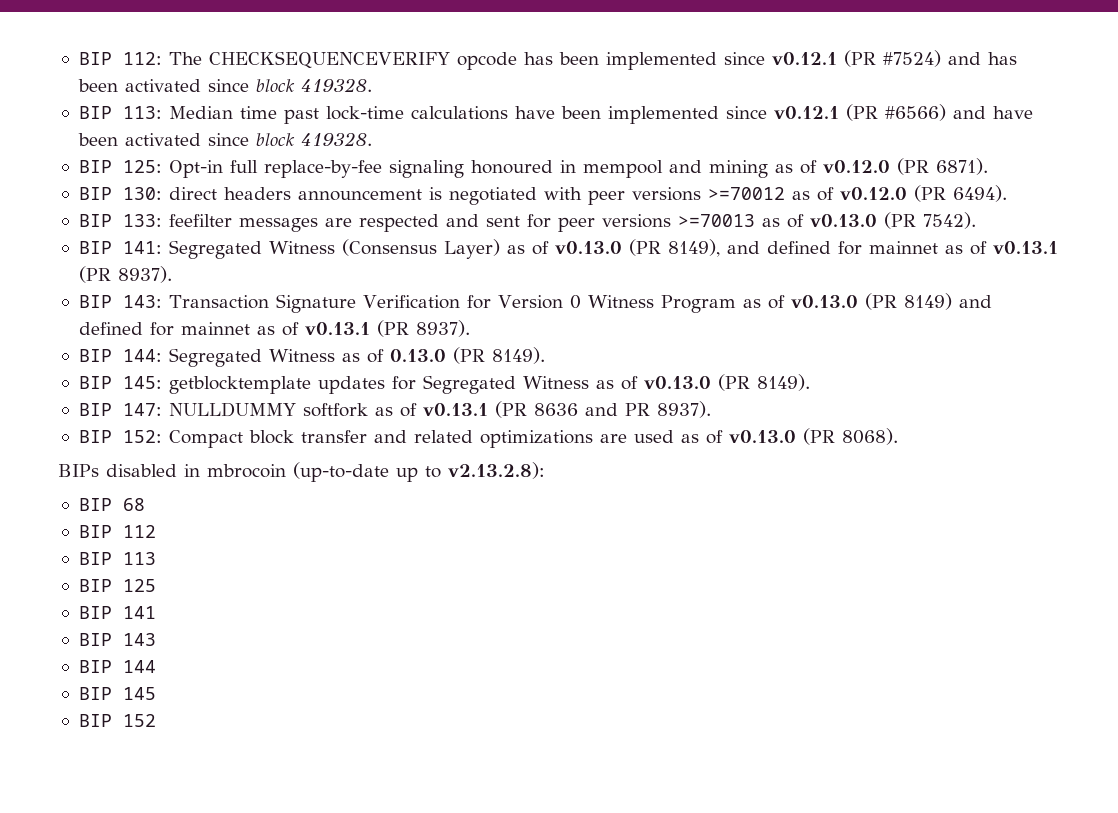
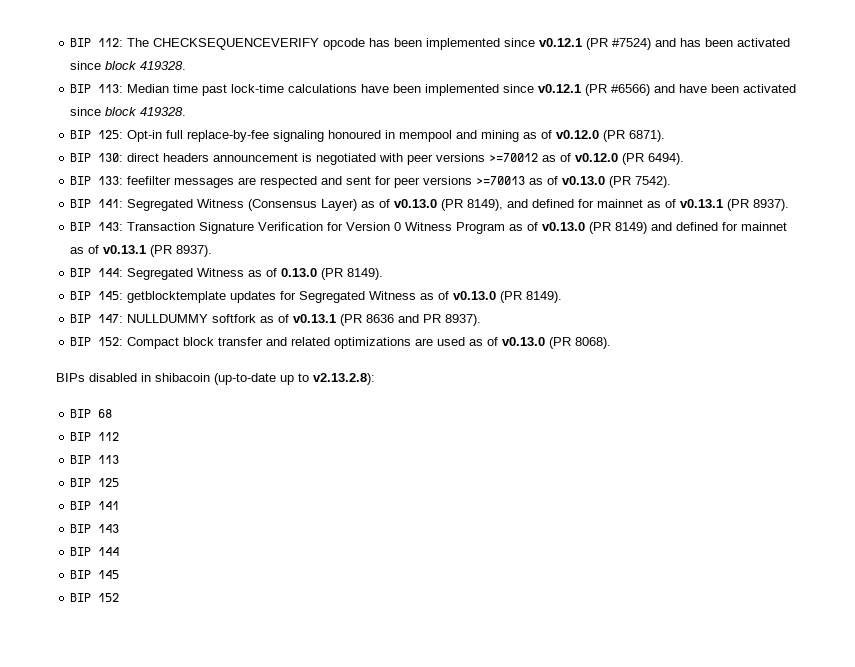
[207,464,286,478] mbrocoin -> [155,373,210,382] shibacoin

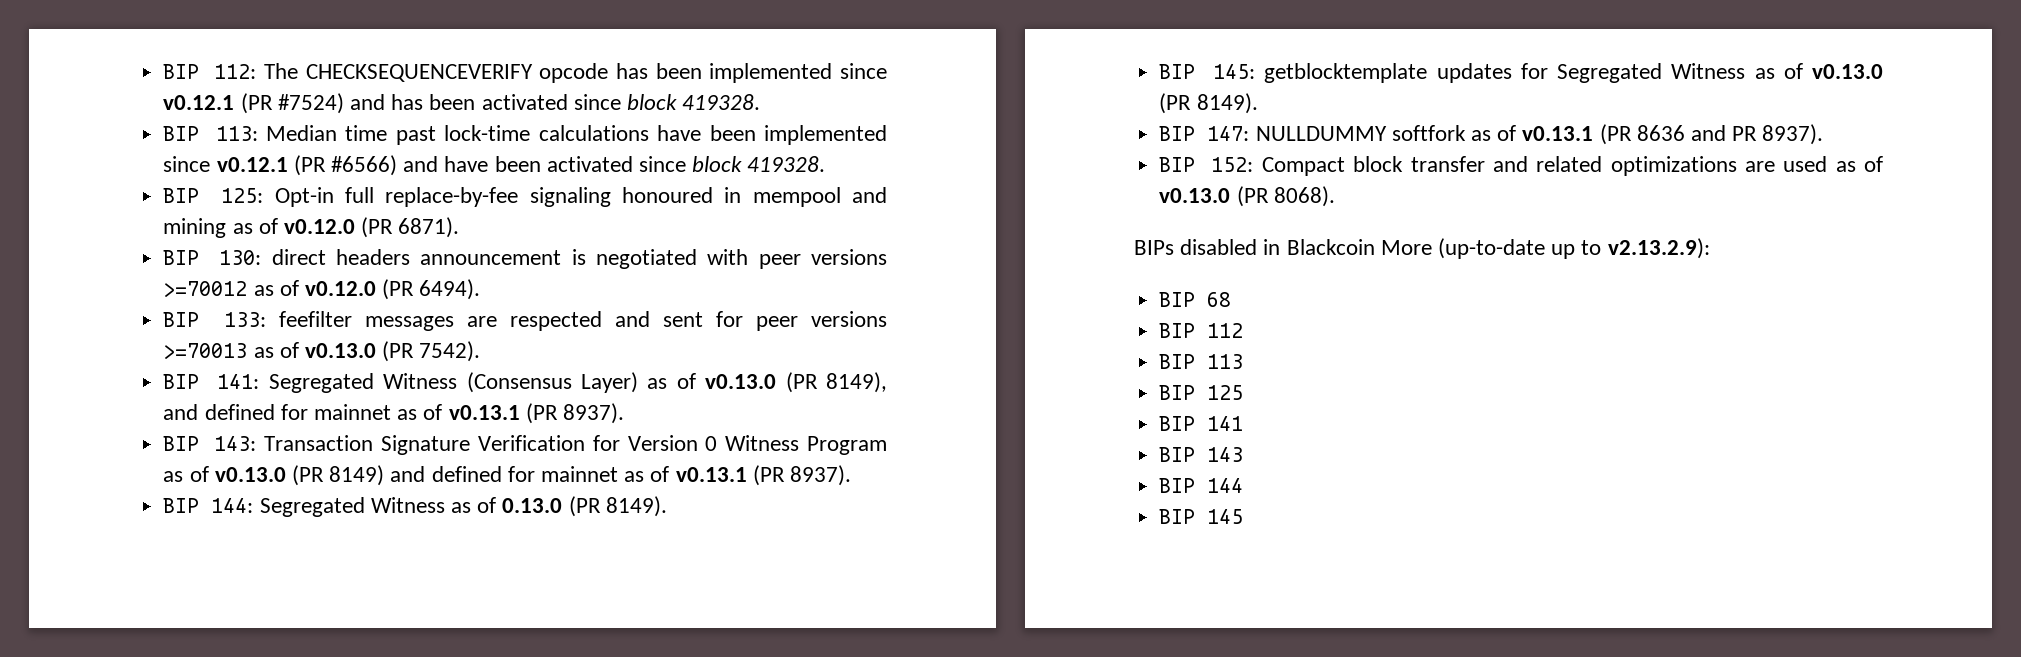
[155,373,210,382] shibacoin -> [1286,239,1432,255] Blackcoin More
[313,373,375,385] v2.13.2.8): -> [1607,238,1710,259] v2.13.2.9):
[70,593,120,602] // BIP 152 -> (1244, 516) none

